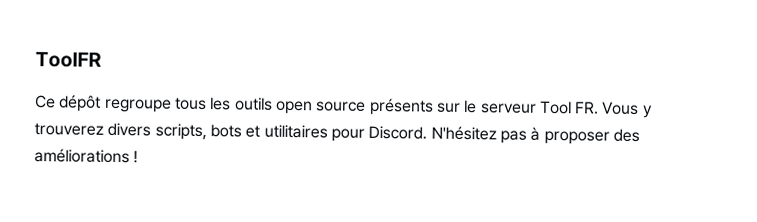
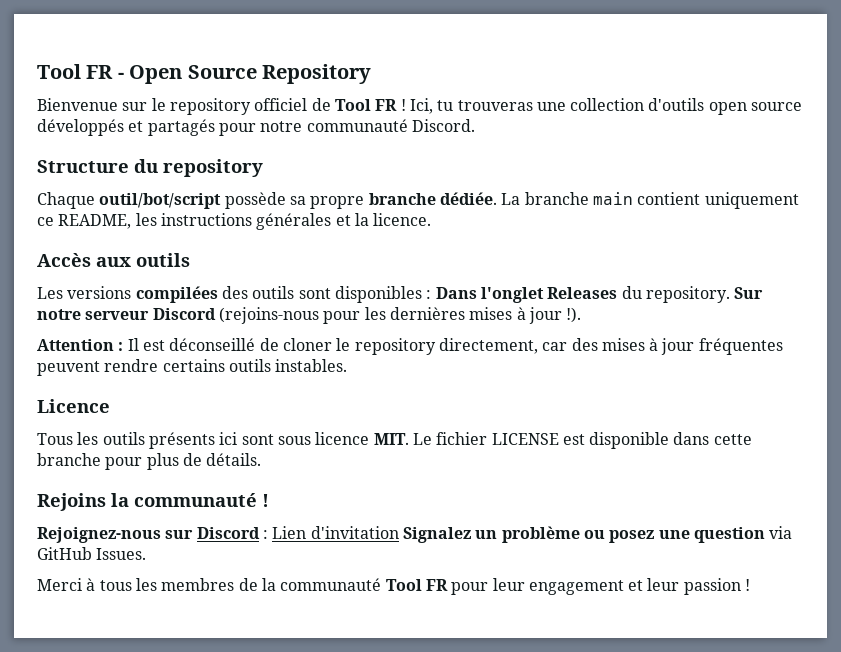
[35,51,102,68] [35,94,653,119] [34,122,640,145] [34,148,130,164] ToolFR // Ce dépôt regroupe tous les outils open source présents sur le serveur Tool FR. Vous y trouverez divers scripts, bots et utilitaires pour Discord. N'hésitez pas à proposer des améliorations -> [37,64,371,84] [37,98,803,115] [37,119,475,136] [37,159,263,177] [37,192,799,209] [37,213,432,230] [37,253,190,267] [37,286,764,303] [37,307,582,324] [37,338,783,355] [37,359,348,376] [37,399,110,413] [37,432,752,449] [37,453,262,470] [37,493,269,511] [37,526,793,543] [37,547,147,560] [37,578,741,595] Tool FR - Open Source Repository // Bienvenue sur le repository officiel de Tool FR ! Ici, tu trouveras une collection d'outils open source développés et partagés pour notre communauté Discord. // Structure du repository // Chaque outil/bot/script possède sa propre branche dédiée. La branche main contient uniquement ce README, les instructions générales et la licence. // Accès aux outils // Les versions compilées des outils sont disponibles : Dans l'onglet Releases du repository. Sur notre serveur Discord (rejoins-nous pour les dernières mises à jour !). // Attention : Il est déconseillé de cloner le repository directement, car des mises à jour fréquentes peuvent rendre certains outils instables. // Licence // Tous les outils présents ici sont sous licence MIT. Le fichier LICENSE est disponible dans cette branche pour plus de détails. // Rejoins la communauté ! // Rejoignez-nous sur Discord : Lien d'invitation Signalez un problème ou posez une question via GitHub Issues. // Merci à tous les membres de la communauté Tool FR pour leur engagement et leur passion

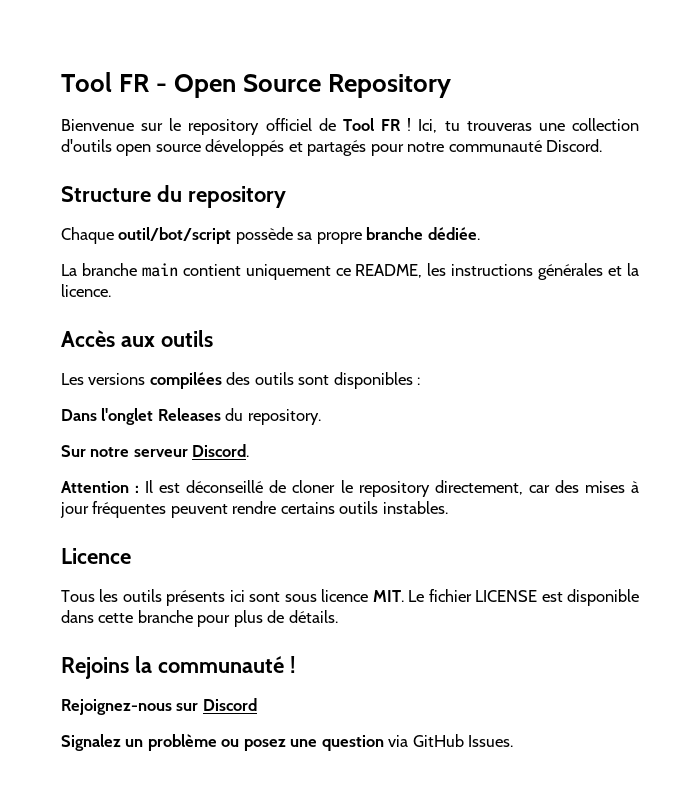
(497, 198) none -> (480, 233) //
(432, 294) none -> (421, 381) //
(730, 294) none -> (321, 417) //
[152,307,582,324] Discord (rejoins-nous pour les dernières mises à jour !). -> [192,444,250,457] Discord.
[262,526,399,539] : Lien d'invitation -> (257, 704) //
[37,578,751,595] // Merci à tous les membres de la communauté Tool FR pour leur engagement et leur passion ! -> (514, 741) none

